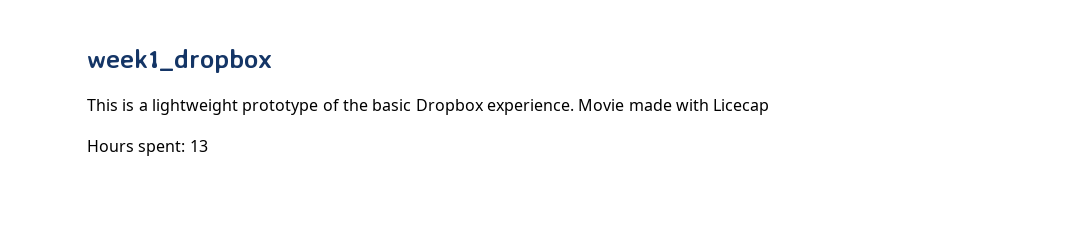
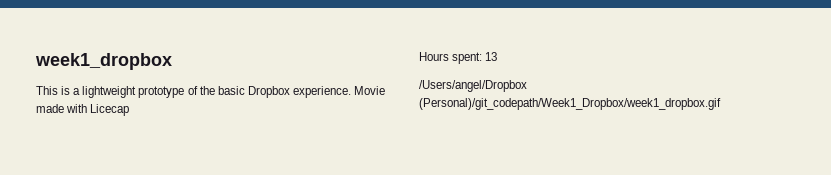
(208, 146) none -> [419,80,527,92] [419,98,721,110] // /Users/angel/Dropbox (Personal)/git_codepath/Week1_Dropbox/week1_dropbox.gif

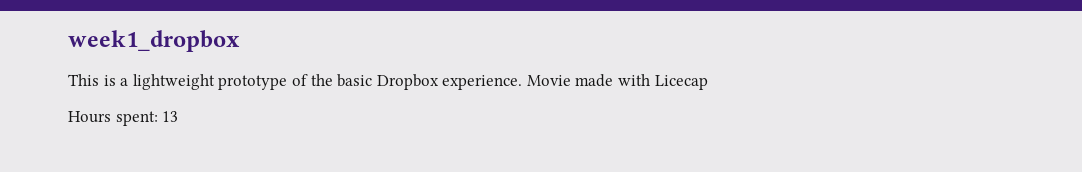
[419,80,527,92] [419,98,721,110] // /Users/angel/Dropbox (Personal)/git_codepath/Week1_Dropbox/week1_dropbox.gif -> (179, 116) none

